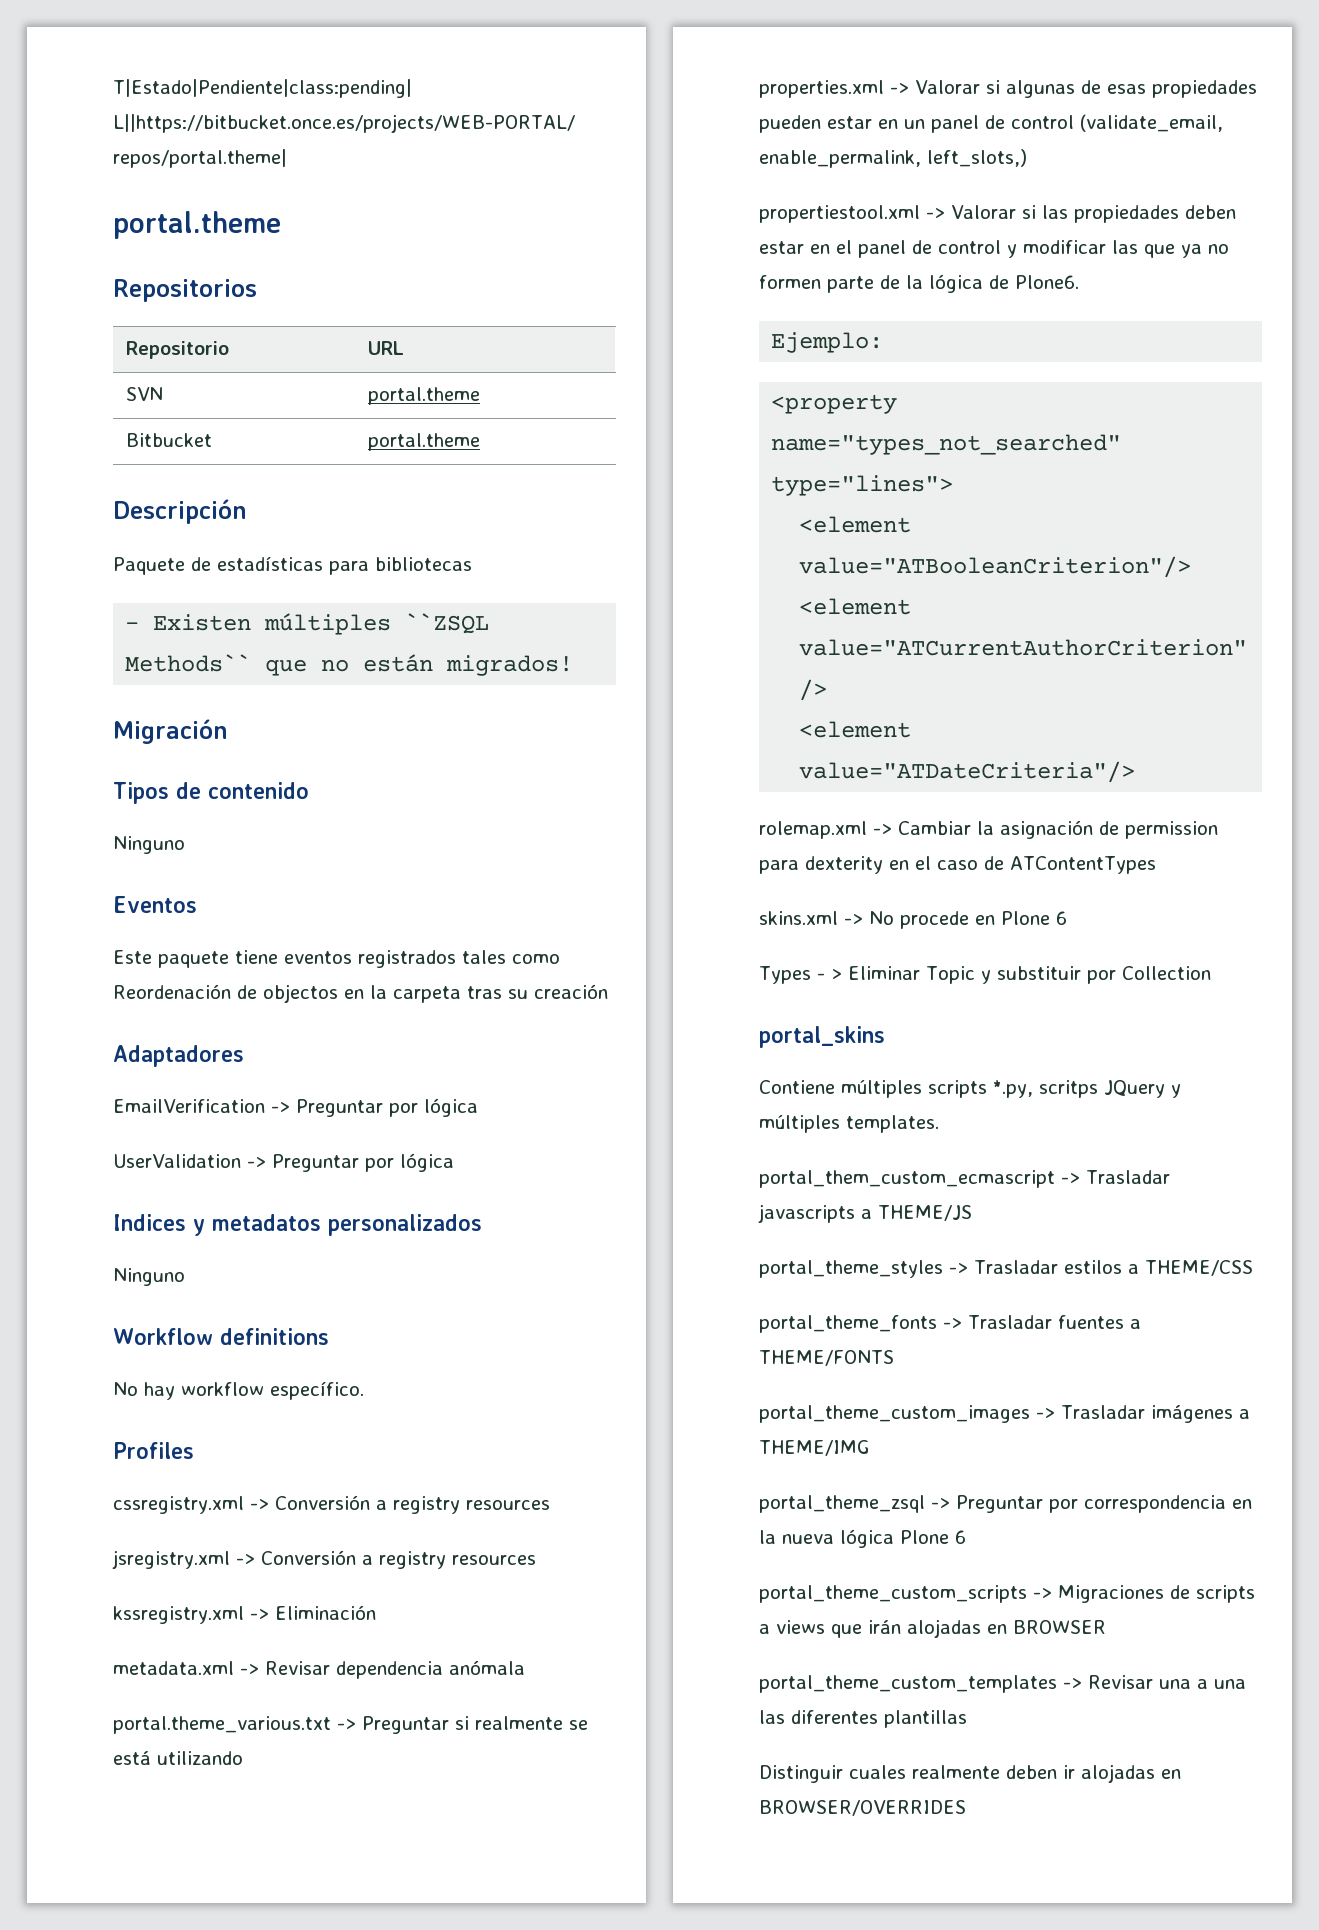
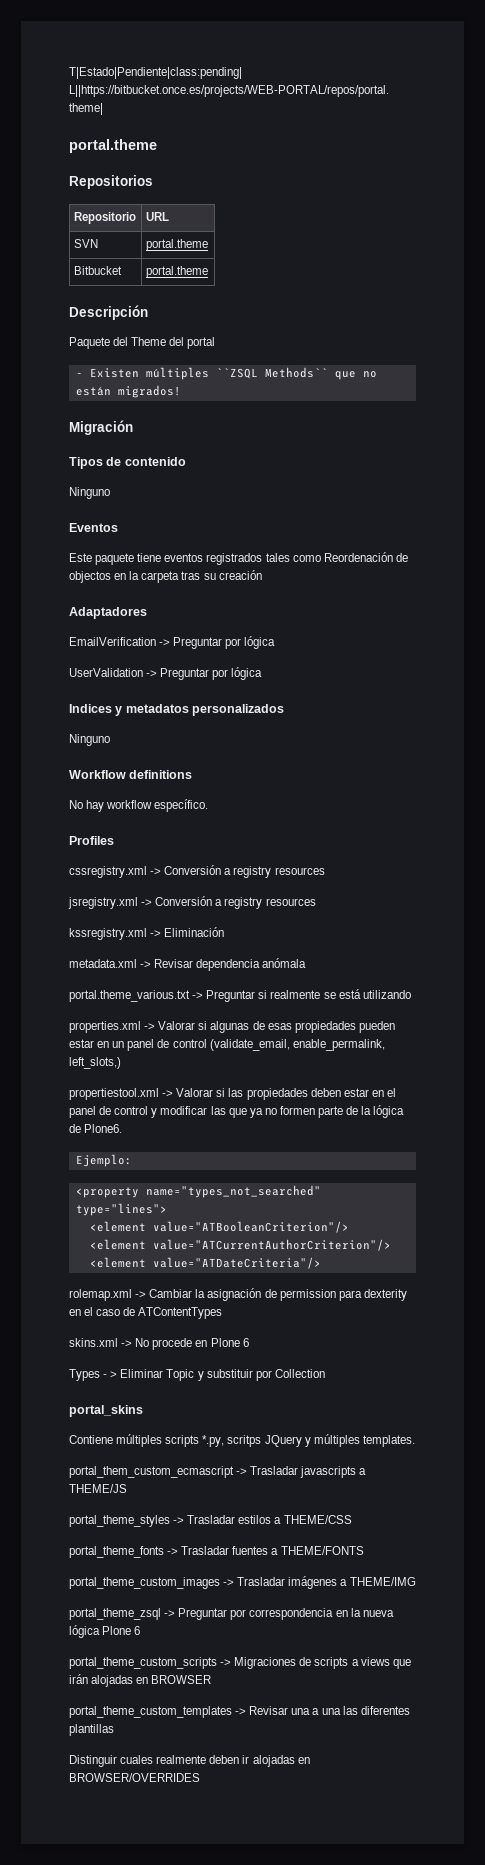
[191,556,472,575] de estadísticas para bibliotecas -> [113,337,216,349] del Theme del portal

